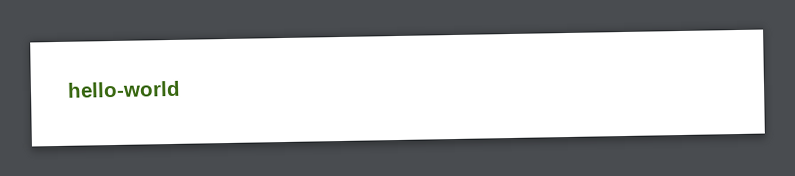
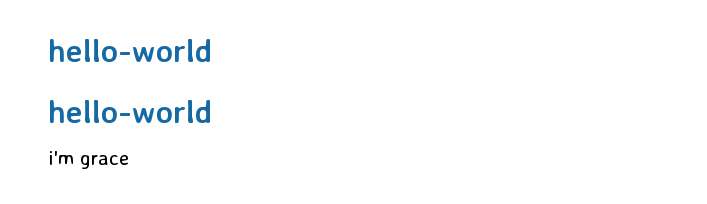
[67,80,181,98] hello-world -> [48,39,212,62] [48,100,212,123] [48,151,129,169] hello-world // hello-world // i'm grace

